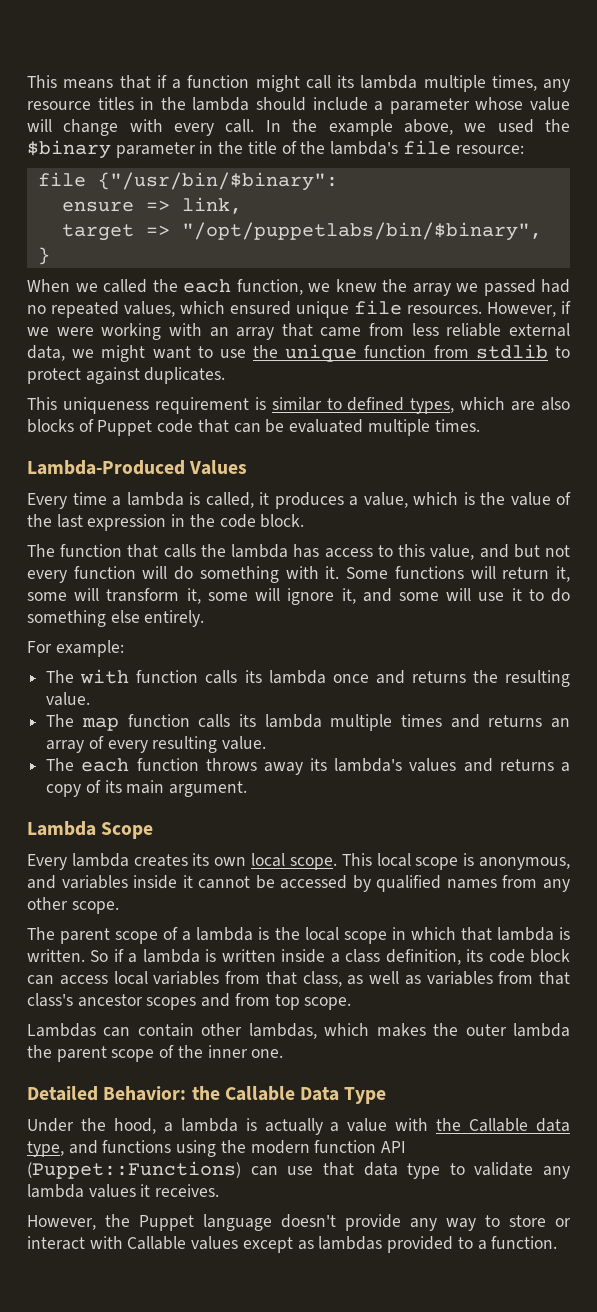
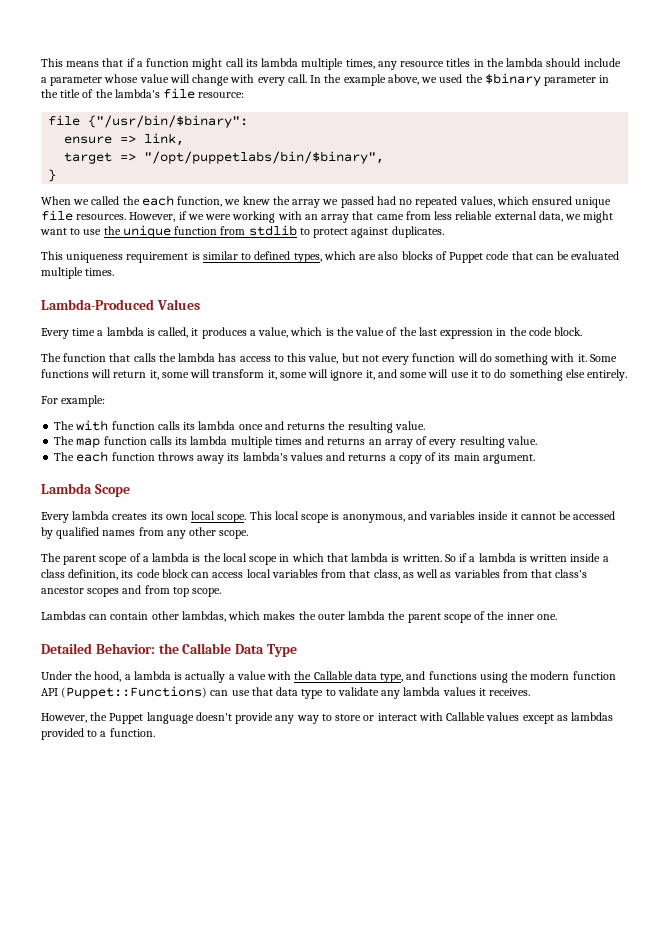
[479,544,509,558] and -> (339, 358) none

